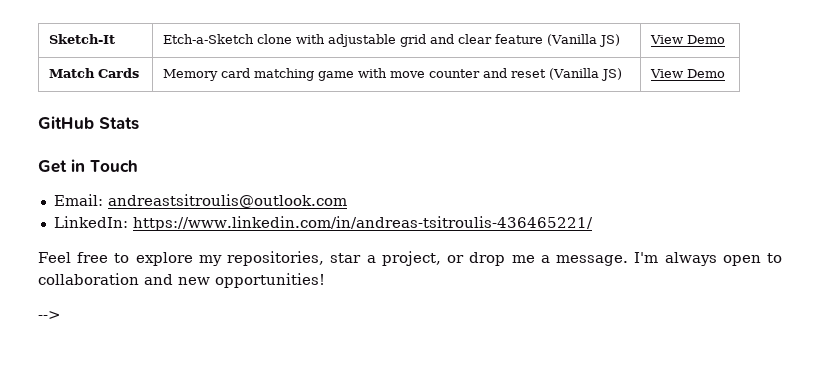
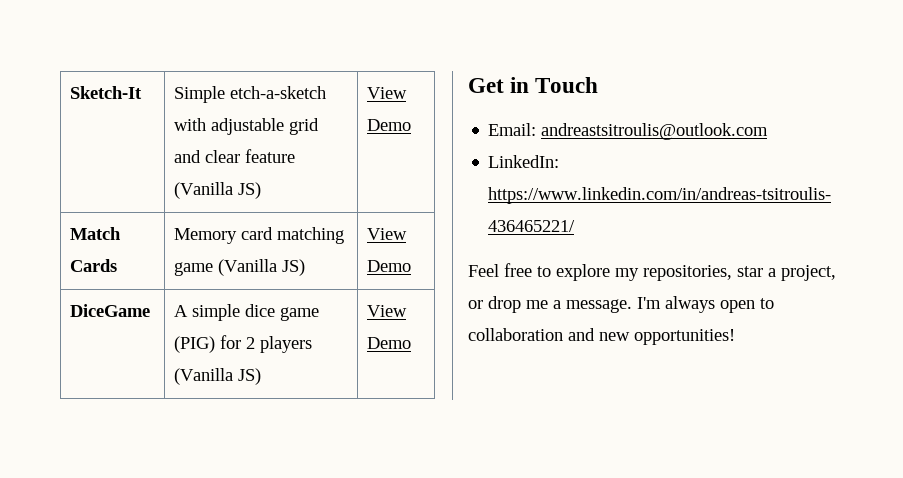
[163,34,293,44] Etch-a-Sketch clone -> [174,86,327,103] Simple etch-a-sketch
[358,68,623,81] [650,69,726,78] [38,116,139,130] with move counter and reset (Vanilla JS) | View Demo // GitHub Stats -> [218,259,306,276] [367,228,408,240] [367,260,412,272] [70,304,151,317] [174,304,320,321] [174,335,313,353] [174,368,262,385] [367,305,408,317] [367,337,412,349] (Vanilla JS) | View Demo // DiceGame | A simple dice game (PIG) for 2 players (Vanilla JS) | View Demo
[38,311,61,320] // --> -> (735, 337) none

